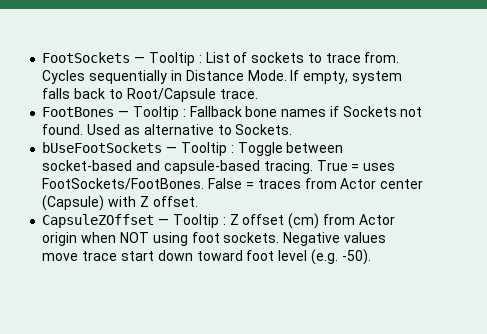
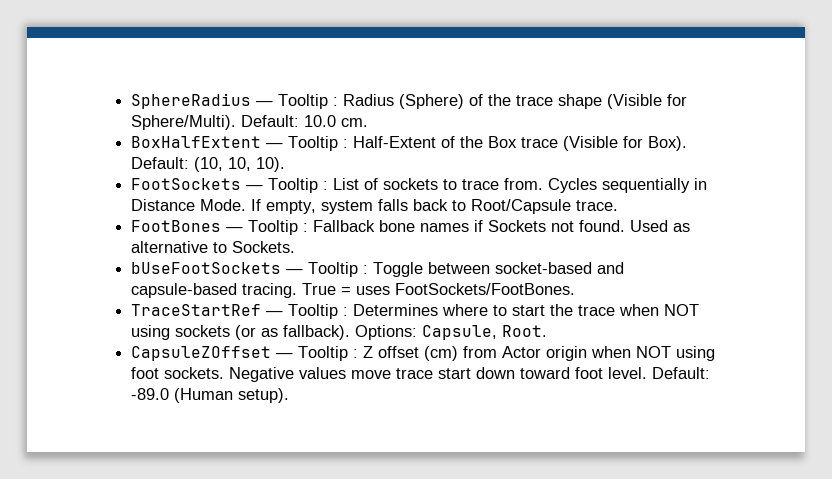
(42, 57) none -> [131,93,688,109] [131,115,369,130] [131,136,688,151] [131,157,286,172] SphereRadius — Tooltip : Radius (Sphere) of the trace shape (Visible for Sphere/Multi). Default: 10.0 cm. // BoxHalfExtent — Tooltip : Half-Extent of the Box trace (Visible for Box). Default: (10, 10, 10). //
[208,178,424,189] [42,195,198,211] False = traces from Actor center (Capsule) with Z offset. -> [131,304,700,319] [131,325,548,340] // TraceStartRef — Tooltip : Determines where to start the trace when NOT using sockets (or as fallback). Options: Capsule, Root.
[278,249,371,265] level (e.g. -50). -> [608,367,711,379] [131,388,290,403] level. Default: -89.0 (Human setup).

